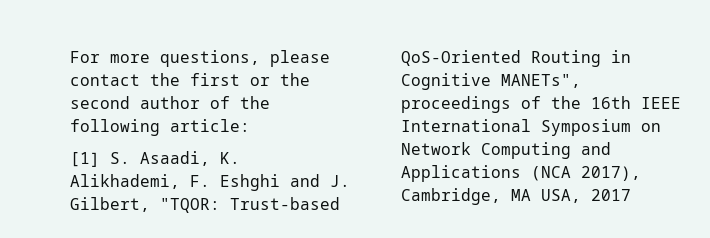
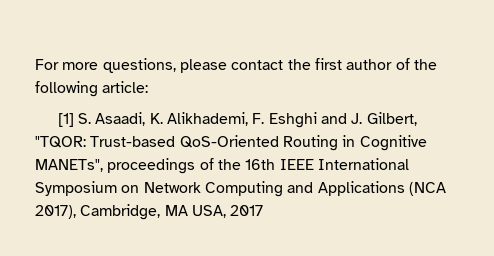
[250,73,310,86] [70,96,130,109] or the second -> (342, 64) none

